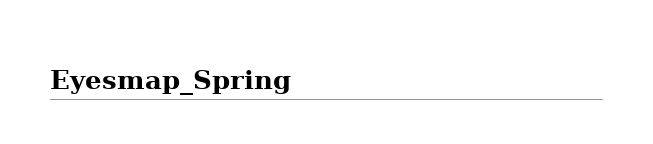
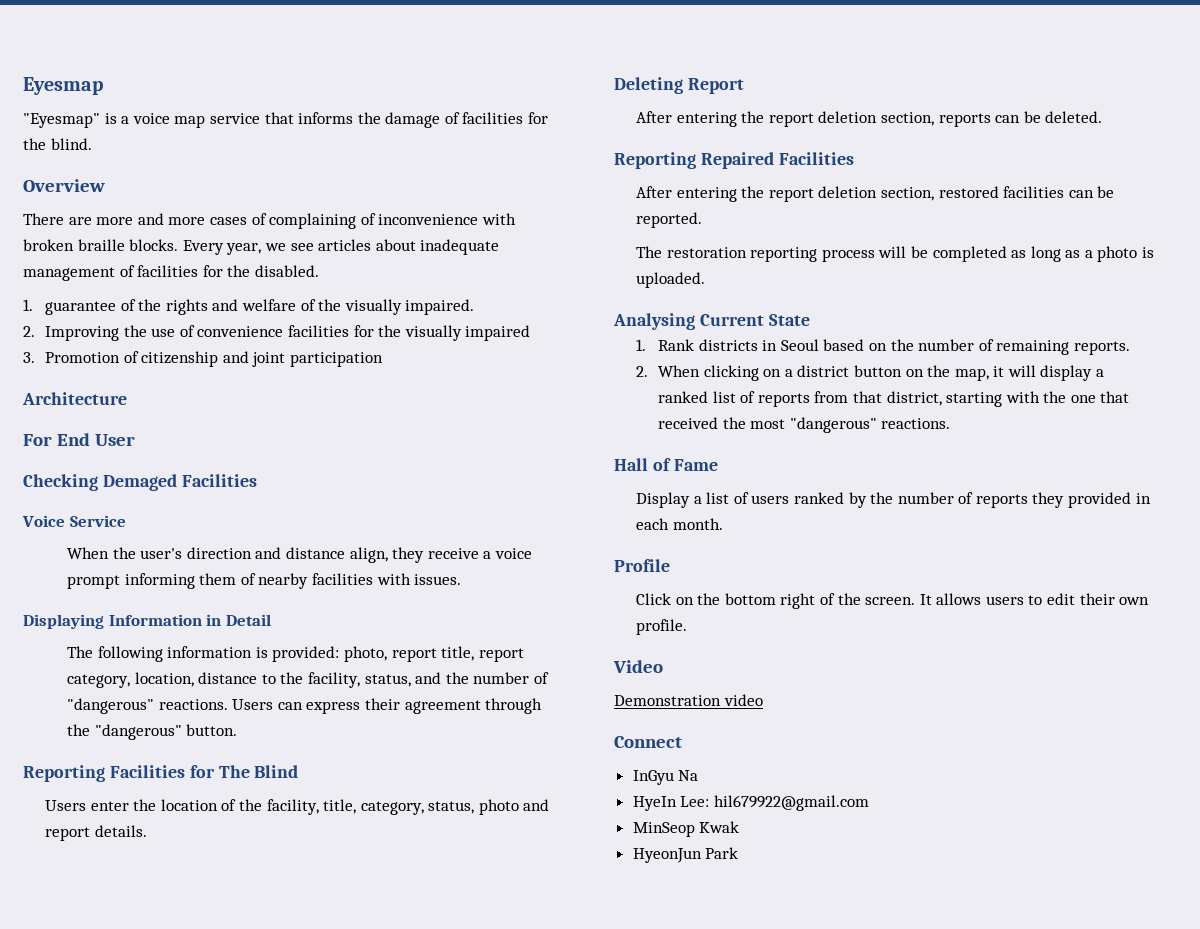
[50,70,291,95] Eyesmap_Spring -> [23,77,103,95] [23,112,549,128] [23,138,92,150] [23,179,105,192] [23,213,516,229] [23,239,500,255] [23,265,319,281] [23,299,475,315] [23,325,531,341] [23,351,383,367] [22,392,127,405] [23,433,135,446] [23,474,257,491] [22,515,126,527] [67,547,532,563] [67,573,462,589] [23,614,271,629] [67,646,524,662] [67,672,549,688] [67,698,543,714] [67,724,238,740] [23,765,299,782] [45,799,550,815] [45,825,147,841] [614,77,744,94] [636,111,1103,127] [614,152,854,169] [636,186,1115,202] [636,212,703,228] [636,246,1155,262] [636,272,706,288] [613,313,810,330] [636,339,1130,355] [636,365,1105,381] [658,391,1130,407] [658,417,951,433] [614,458,718,471] [636,492,1151,508] [636,518,723,530] [614,559,670,572] [636,593,1150,609] [636,619,688,635] [613,660,663,673] [614,694,763,706] [614,736,682,748] [632,770,699,785] [632,795,869,811] [632,821,740,837] [632,847,739,863] Eyesmap // "Eyesmap" is a voice map service that informs the damage of facilities for the blind. // Overview // There are more and more cases of complaining of inconvenience with broken braille blocks. Every year, we see articles about inadequate management of facilities for the disabled. // 1. guarantee of the rights and welfare of the visually impaired. // 2. Improving the use of convenience facilities for the visually impaired // 3. Promotion of citizenship and joint participation // Architecture // For End User // Checking Demaged Facilities // Voice Service // When the user's direction and distance align, they receive a voice prompt informing them of nearby facilities with issues. // Displaying Information in Detail // The following information is provided: photo, report title, report category, location, distance to the facility, status, and the number of "dangerous" reactions. Users can express their agreement through the "dangerous" button. // Reporting Facilities for The Blind // Users enter the location of the facility, title, category, status, photo and report details. // Deleting Report // After entering the report deletion section, reports can be deleted. // Reporting Repaired Facilities // After entering the report deletion section, restored facilities can be reported. // The restoration reporting process will be completed as long as a photo is uploaded. // Analysing Current State // 1. Rank districts in Seoul based on the number of remaining reports. // 2. When clicking on a district button on the map, it will display a ranked list of reports from that district, starting with the one that received the most "dangerous" reactions. // Hall of Fame // Display a list of users ranked by the number of reports they provided in each month. // Profile // Click on the bottom right of the screen. It allows users to edit their own profile. // Video // Demonstration video // Connect // InGyu Na // HyeIn Lee: hil679922@gmail.com // MinSeop Kwak // HyeonJun Park

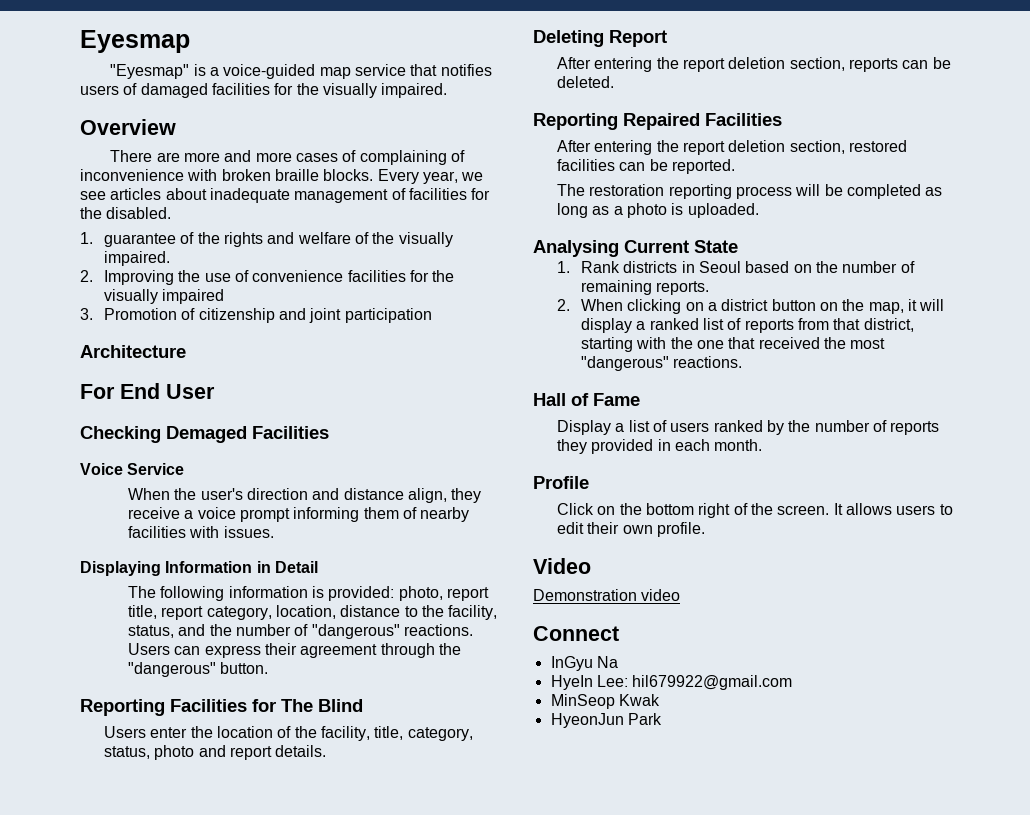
[132,113,170,124] voice -> [223,64,316,79] voice-guided
[298,112,549,128] [23,138,92,150] informs the damage of facilities for the blind. -> [440,64,492,76] [80,83,448,98] notifies users of damaged facilities for the visually impaired.

